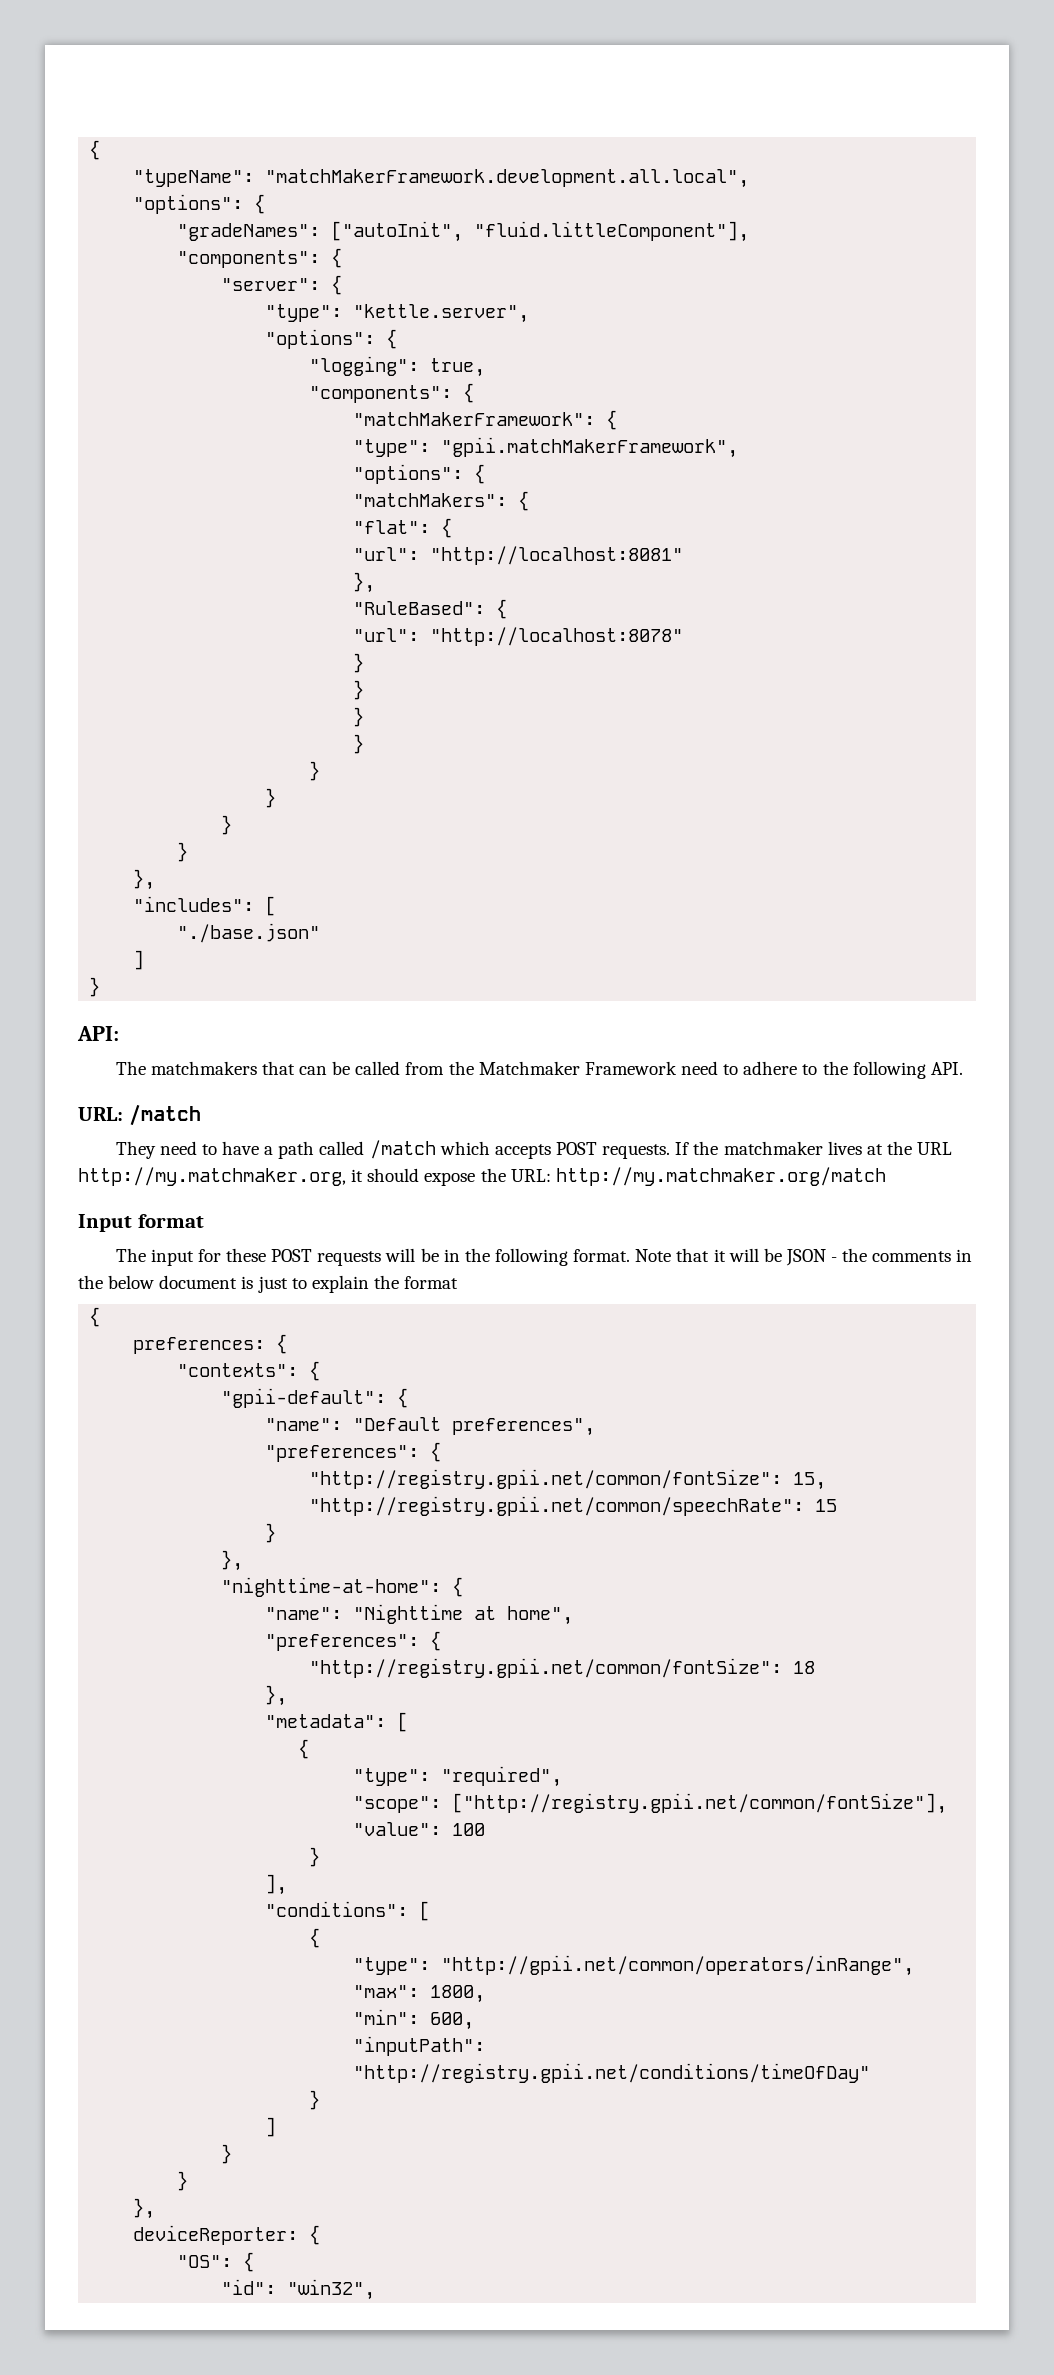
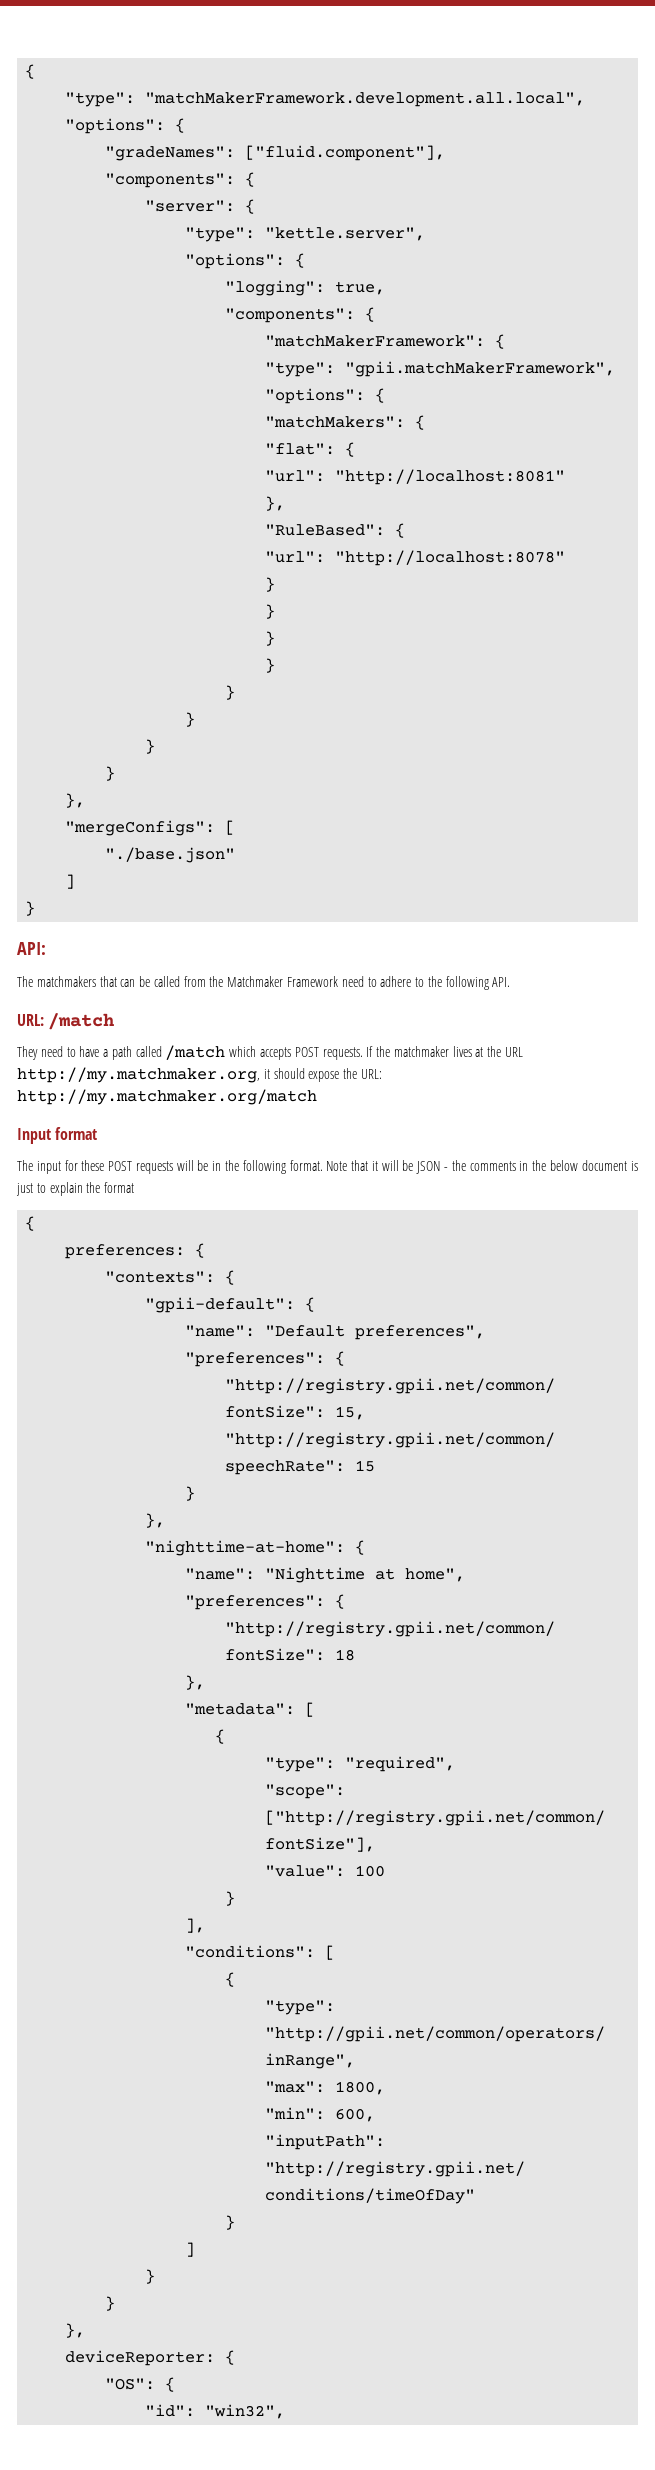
[89,140,101,160] [133,169,255,187] { // "typeName": -> [25,64,36,79] [65,92,136,107] { // "type":
[331,221,750,242] ["autoInit", "fluid.littleComponent"], -> [245,145,446,161] ["fluid.component"],
[133,896,255,912] "includes": -> [65,820,216,836] "mergeConfigs":

